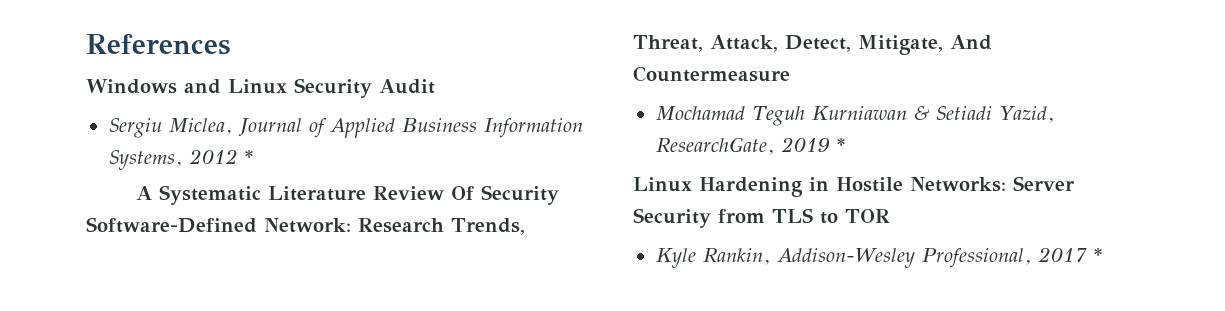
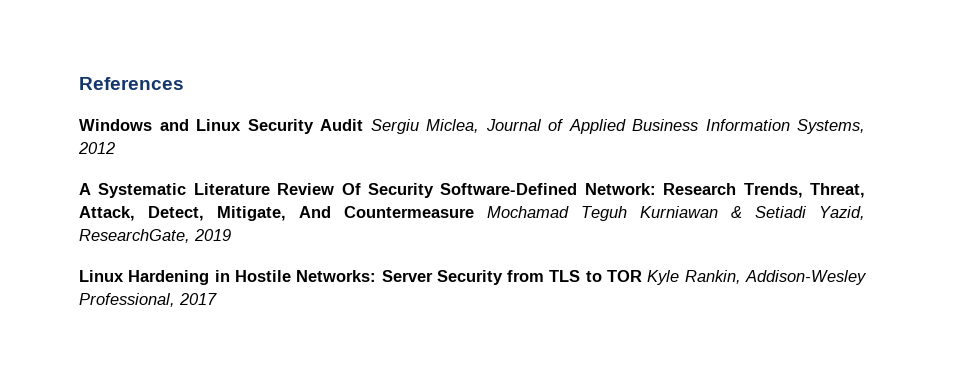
(435, 86) // -> (363, 125) none
[244,150,253,164] * -> (115, 148) none
(790, 74) // -> (474, 212) none
[836,138,845,152] * -> (231, 235) none
(890, 216) // -> (643, 276) none
[1093,248,1102,262] * -> (217, 299) none

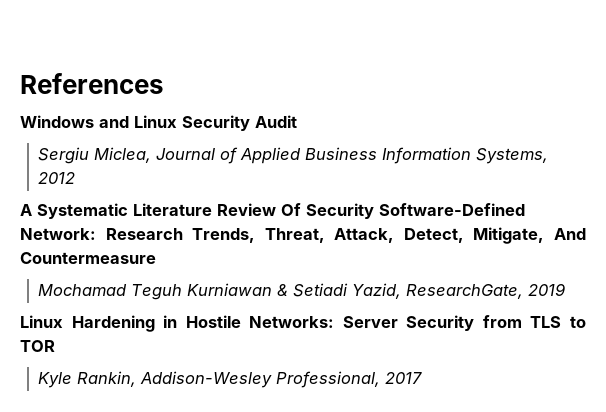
(363, 125) none -> (297, 121) //
(474, 212) none -> (156, 258) //
(643, 276) none -> (55, 346) //

